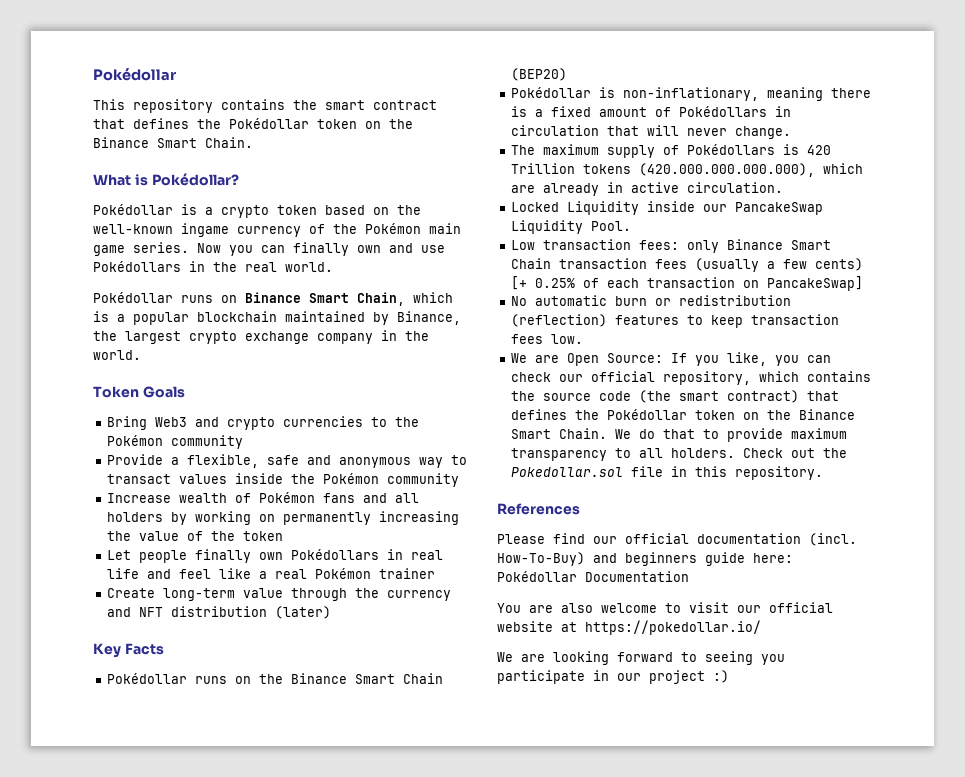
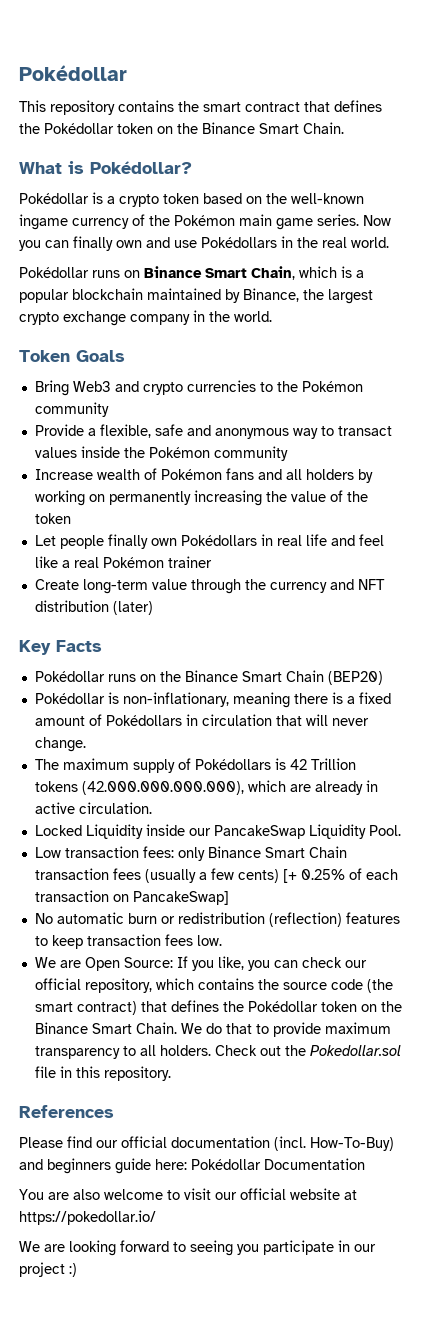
[806,145,831,155] 420 -> [289,759,307,770] 42
[638,163,815,177] (420.000.000.000.000), -> [81,781,244,795] (42.000.000.000.000),

